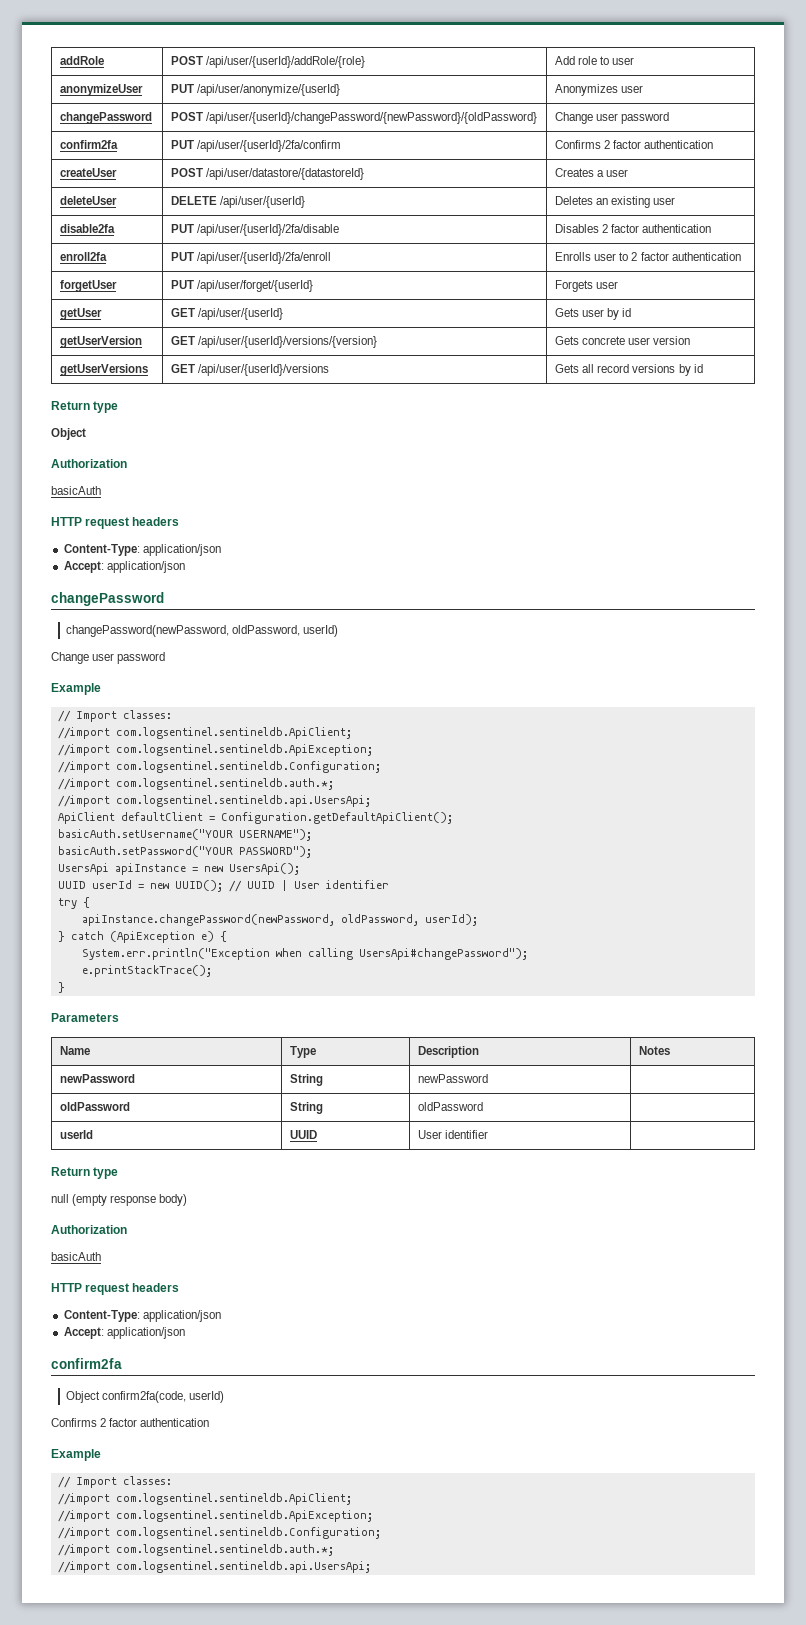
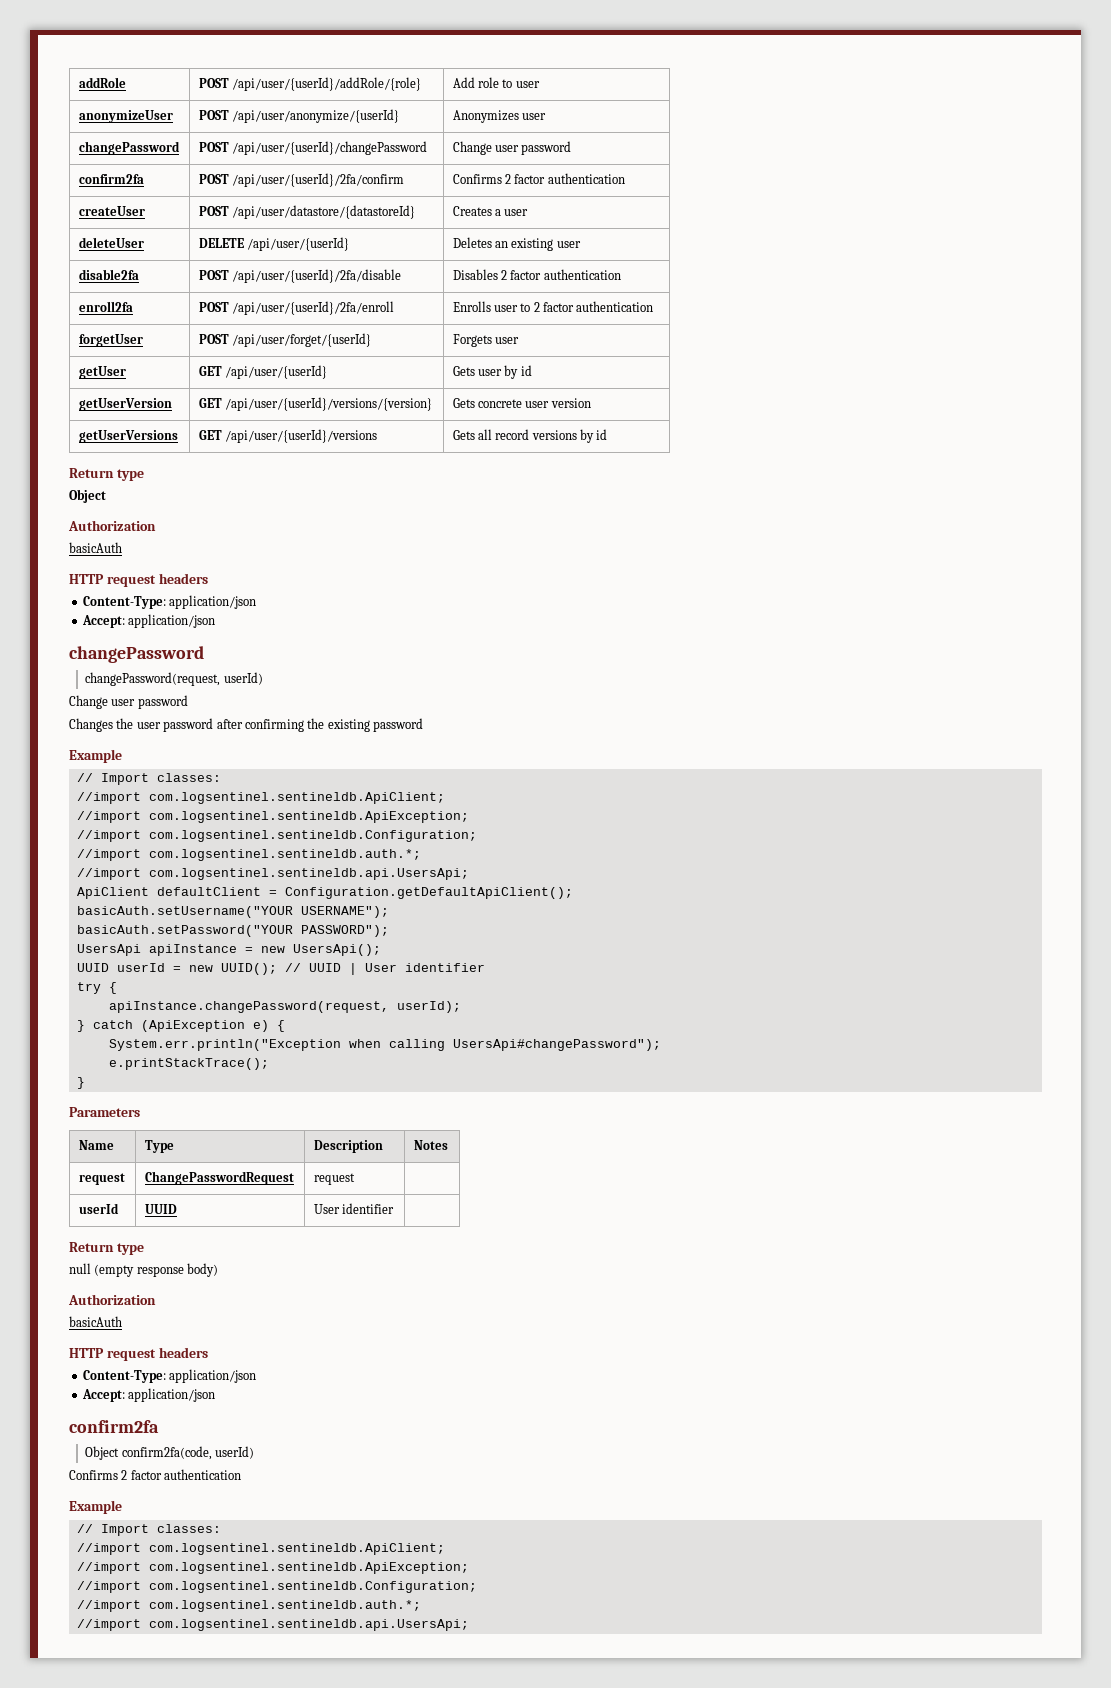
[171,84,195,93] PUT -> [198,110,229,120] POST
[206,112,538,124] /api/user/{userId}/changePassword/{newPassword}/{oldPassword} -> [231,141,427,155] /api/user/{userId}/changePassword
[171,140,195,149] PUT -> [198,174,229,184] POST
[171,224,195,233] PUT -> [198,270,229,280] POST
[171,252,195,261] PUT -> [198,302,229,312] POST
[171,280,195,289] PUT -> [198,334,229,344] POST
[66,625,301,637] changePassword(newPassword, oldPassword, -> [85,672,221,686] changePassword(request,
(166, 658) none -> [69,718,423,732] // Changes the user password after confirming the existing password
[81,914,419,926] apiInstance.changePassword(newPassword, oldPassword, -> [108,1001,389,1013] apiInstance.changePassword(request,
[60,1074,136,1083] [290,1074,324,1086] [418,1074,489,1083] [60,1102,131,1111] [290,1102,324,1114] [418,1102,484,1111] newPassword | String | newPassword | // oldPassword | String | oldPassword -> [78,1173,125,1185] [144,1171,294,1185] [313,1173,355,1185] request | ChangePasswordRequest | request

